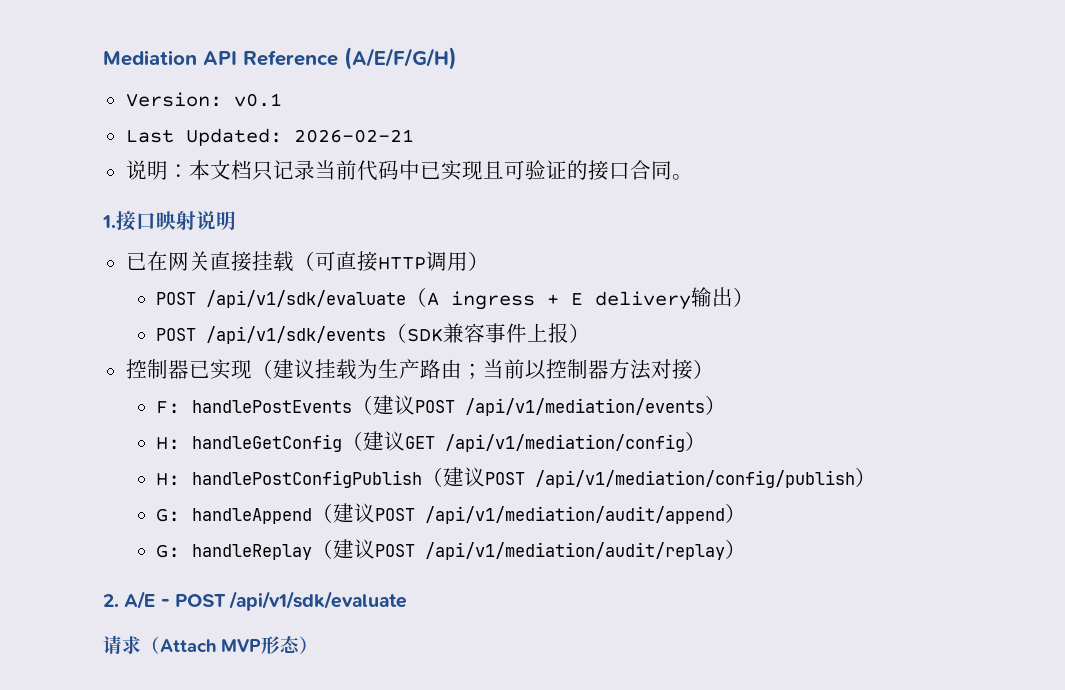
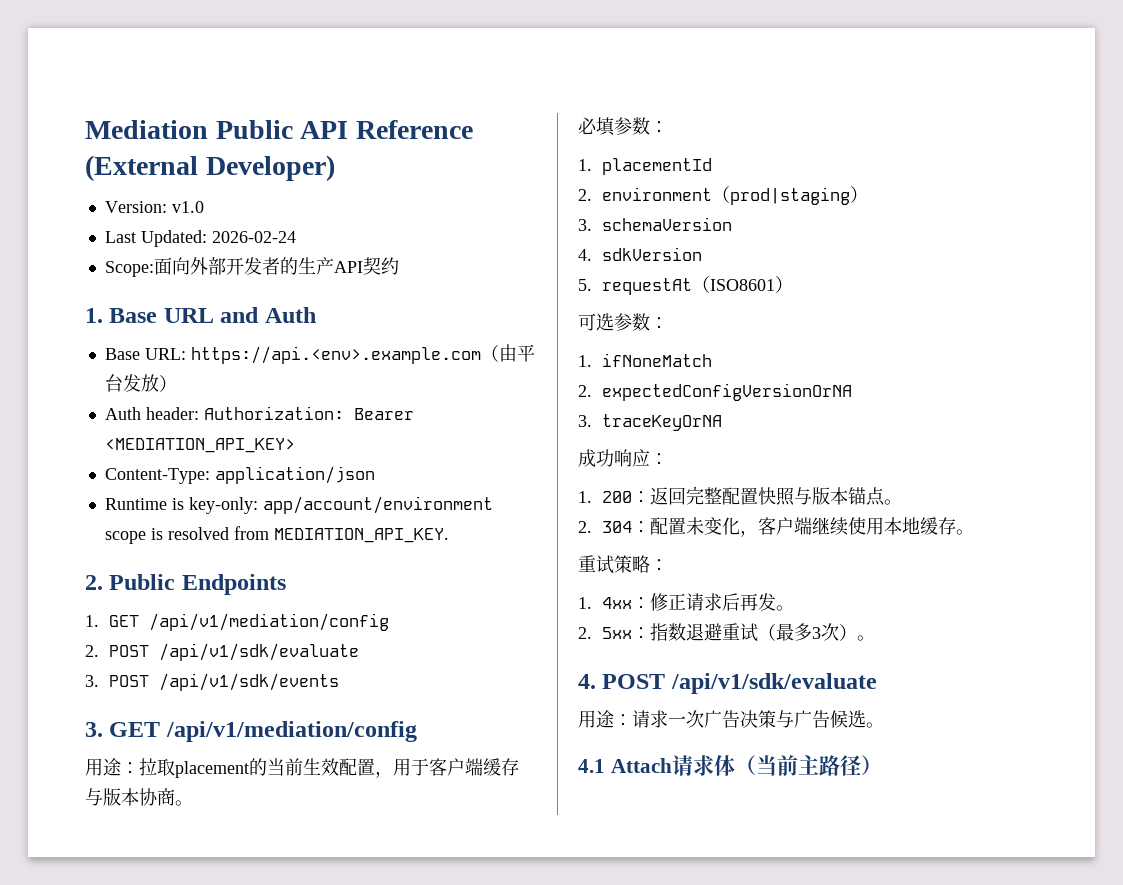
(197, 58) none -> [215,120,293,139] Public
[344,47,457,70] (A/E/F/G/H) -> [85,155,335,181] (External Developer)
[233,93,282,107] v0.1 -> [171,201,204,213] v1.0
[293,129,414,143] [125,160,693,181] [102,211,236,231] [125,251,489,272] [156,287,755,310] [156,323,591,344] [125,359,714,380] [156,395,727,416] [156,431,707,452] [156,467,877,488] [156,503,747,524] [156,539,747,560] [103,591,408,611] [103,635,300,655] 2026-02-21 // 说明：本文档只记录当前代码中已实现且可验证的接口合同。 // 1.接口映射说明 // 已在网关直接挂载（可直接HTTP调用） // POST /api/v1/sdk/evaluate（A ingress + E delivery输出） // POST /api/v1/sdk/events（SDK兼容事件上报） // 控制器已实现（建议挂载为生产路由；当前以控制器方法对接） // F: handlePostEvents（建议POST /api/v1/mediation/events） // H: handleGetConfig（建议GET /api/v1/mediation/config） // H: handlePostConfigPublish（建议POST /api/v1/mediation/config/publish） // G: handleAppend（建议POST /api/v1/mediation/audit/append） // G: handleReplay（建议POST /api/v1/mediation/audit/replay） // 2. A/E - POST /api/v1/sdk/evaluate // 请求（Attach MVP形态 -> [211,231,296,243] [104,257,399,277] [85,307,316,323] [104,344,535,364] [104,374,177,392] [104,406,414,420] [104,438,295,453] [104,466,375,484] [104,496,493,514] [104,526,449,544] [85,574,286,595] [85,613,389,631] [85,643,359,661] [85,673,339,691] [85,721,417,742] [85,758,519,778] [85,788,193,806] [578,117,668,136] [578,158,712,175] [578,186,868,205] [578,217,732,231] [578,247,702,261] [578,276,793,295] [578,313,668,331] [578,353,712,367] [578,383,852,401] [578,414,722,431] [578,449,668,467] [578,486,902,506] [578,517,974,537] [578,555,668,574] [578,593,794,611] [578,623,875,642] [578,673,877,694] [578,710,884,728] [578,755,861,776] 2026-02-24 // Scope:面向外部开发者的生产API契约 // 1. Base URL and Auth // Base URL: https://api.<env>.example.com（由平台发放） // Auth header: Authorization: Bearer <MEDIATION_API_KEY> // Content-Type: application/json // Runtime is key-only: app/account/environment scope is resolved from MEDIATION_API_KEY. // 2. Public Endpoints // 1. GET /api/v1/mediation/config // 2. POST /api/v1/sdk/evaluate // 3. POST /api/v1/sdk/events // 3. GET /api/v1/mediation/config // 用途：拉取placement的当前生效配置，用于客户端缓存与版本协商。 // 必填参数： // 1. placementId // 2. environment（prod|staging） // 3. schemaVersion // 4. sdkVersion // 5. requestAt（ISO8601） // 可选参数： // 1. ifNoneMatch // 2. expectedConfigVersionOrNA // 3. traceKeyOrNA // 成功响应： // 1. 200：返回完整配置快照与版本锚点。 // 2. 304：配置未变化，客户端继续使用本地缓存。 // 重试策略： // 1. 4xx：修正请求后再发。 // 2. 5xx：指数退避重试（最多3次）。 // 4. POST /api/v1/sdk/evaluate // 用途：请求一次广告决策与广告候选。 // 4.1 Attach请求体（当前主路径

